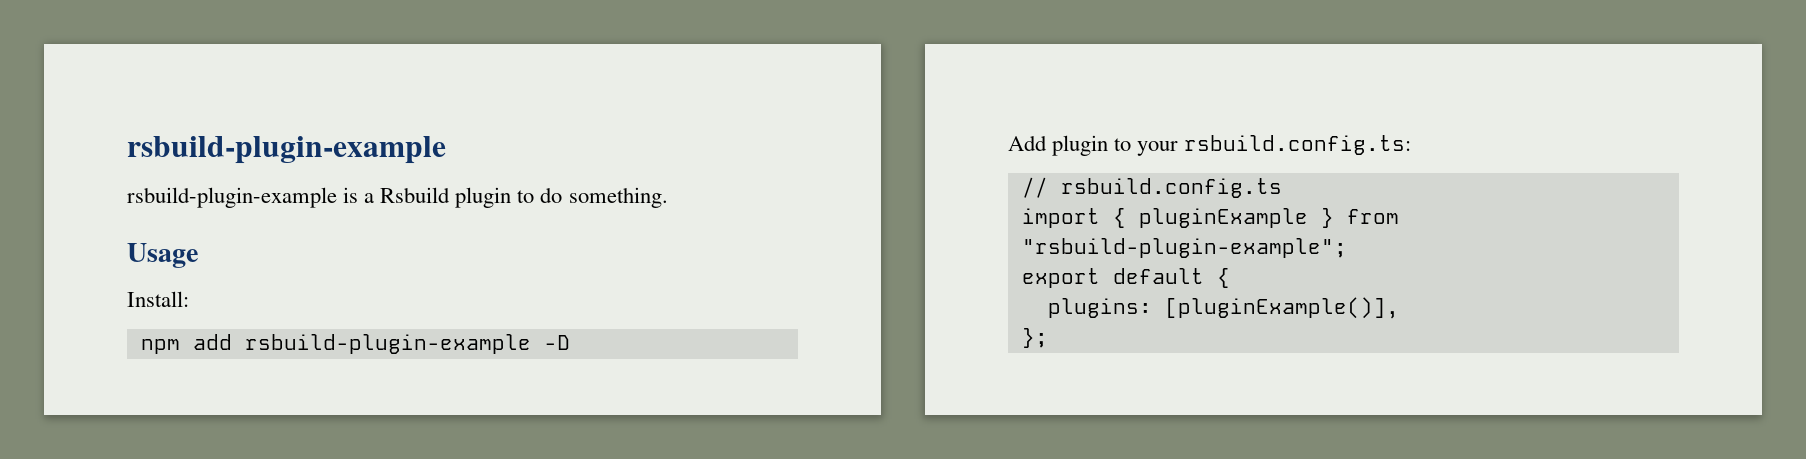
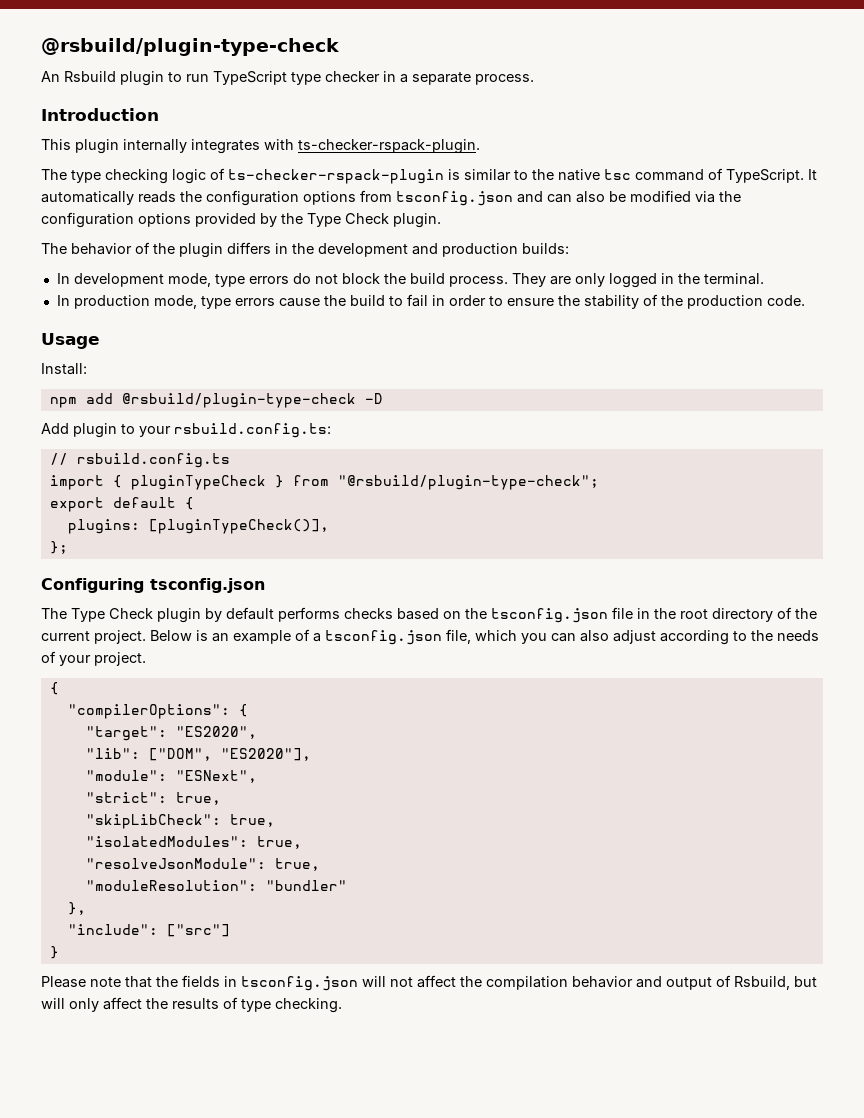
[127,136,446,164] [127,187,668,208] rsbuild-plugin-example // rsbuild-plugin-example is a Rsbuild plugin to do something. -> [41,38,339,56] [41,71,534,86] [41,108,159,121] [41,139,480,154] [41,168,817,184] [41,190,741,206] [41,212,441,228] [41,242,569,258] [56,273,764,288] [56,294,805,309] @rsbuild/plugin-type-check // An Rsbuild plugin to run TypeScript type checker in a separate process. // Introduction // This plugin internally integrates with ts-checker-rspack-plugin. // The type checking logic of ts-checker-rspack-plugin is similar to the native tsc command of TypeScript. It automatically reads the configuration options from tsconfig.json and can also be modified via the configuration options provided by the Type Check plugin. // The behavior of the plugin differs in the development and production builds: // In development mode, type errors do not block the build process. They are only logged in the terminal. // In production mode, type errors cause the build to fail in order to ensure the stability of the production code.
[244,334,531,354] rsbuild-plugin-example -> [121,393,356,408] @rsbuild/plugin-type-check
[1138,208,1308,228] pluginExample -> [130,475,266,490] pluginTypeCheck
[1021,238,1347,258] "rsbuild-plugin-example"; -> [337,475,599,490] "@rsbuild/plugin-type-check";
[1164,297,1399,319] [pluginExample()], -> [148,519,329,534] [pluginTypeCheck()],
(1048, 338) none -> [41,578,265,593] [41,607,817,623] [41,629,819,645] [41,651,146,666] [49,682,59,695] [67,704,248,719] [85,726,257,741] [85,748,311,761] [85,770,257,783] [85,792,221,805] [85,814,275,829] [85,836,302,849] [85,858,320,871] [85,880,347,891] [67,902,86,915] [67,924,230,937] [49,946,59,959] [41,975,817,991] [41,997,342,1013] // Configuring tsconfig.json // The Type Check plugin by default performs checks based on the tsconfig.json file in the root directory of the current project. Below is an example of a tsconfig.json file, which you can also adjust according to the needs of your project. // { // "compilerOptions": { // "target": "ES2020", // "lib": ["DOM", "ES2020"], // "module": "ESNext", // "strict": true, // "skipLibCheck": true, // "isolatedModules": true, // "resolveJsonModule": true, // "moduleResolution": "bundler" // }, // "include": ["src"] // } // Please note that the fields in tsconfig.json will not affect the compilation behavior and output of Rsbuild, but will only affect the results of type checking.

